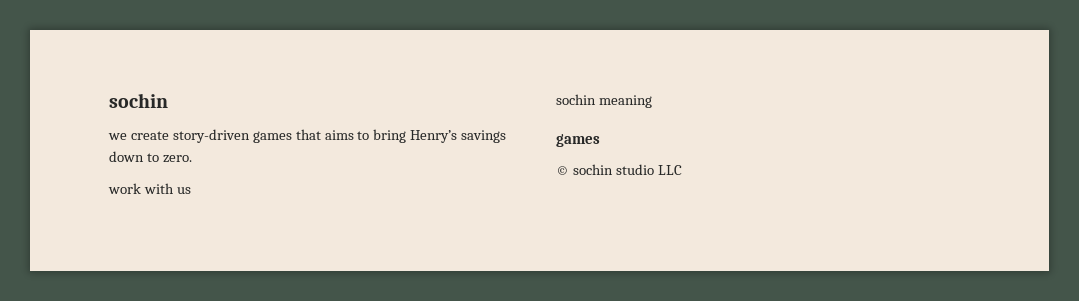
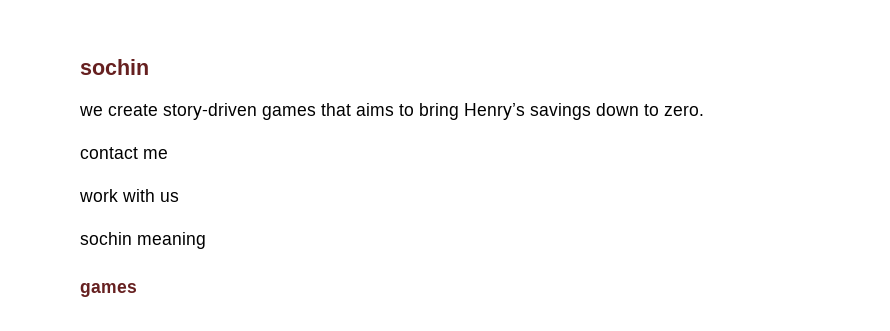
(192, 159) none -> [80,147,168,159] // contact me
[556,164,682,175] // © sochin studio LLC -> (137, 290) none

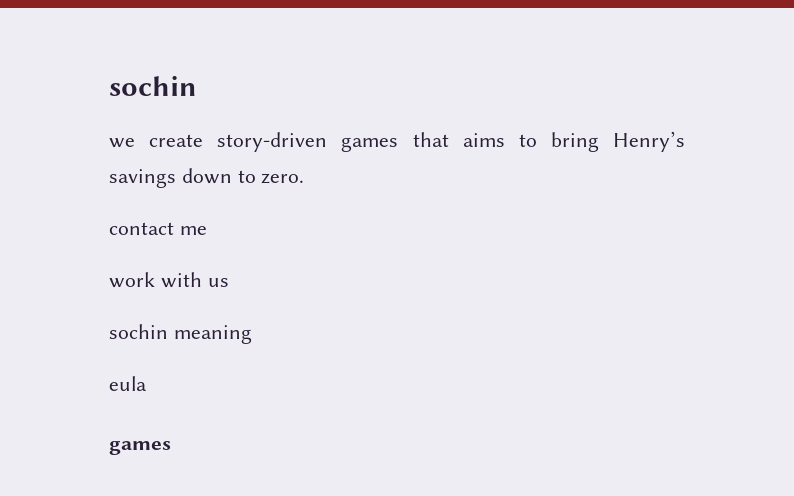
(206, 240) none -> [109,376,147,391] // eula

